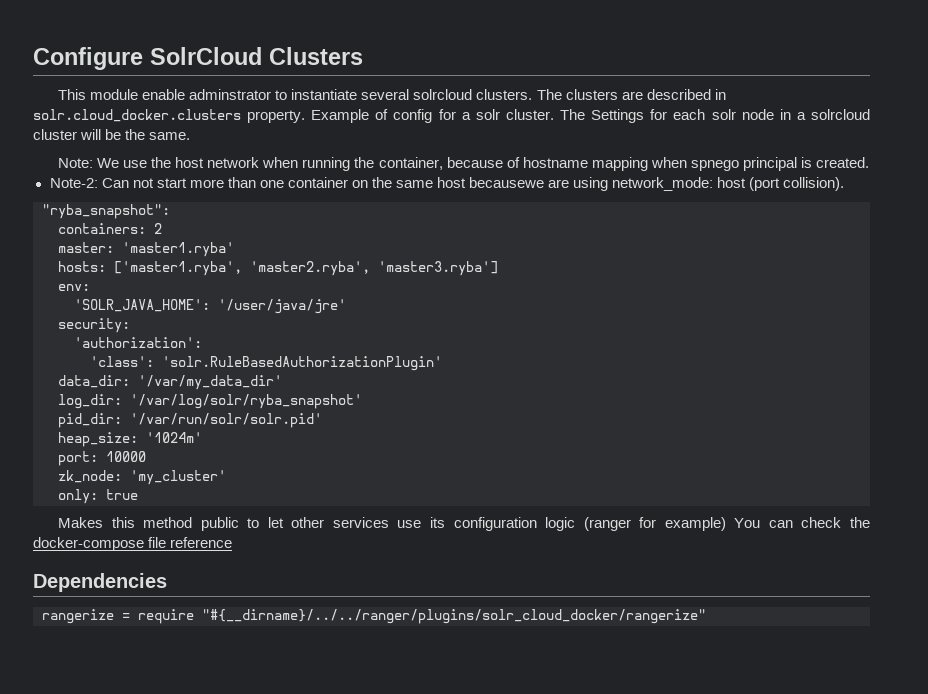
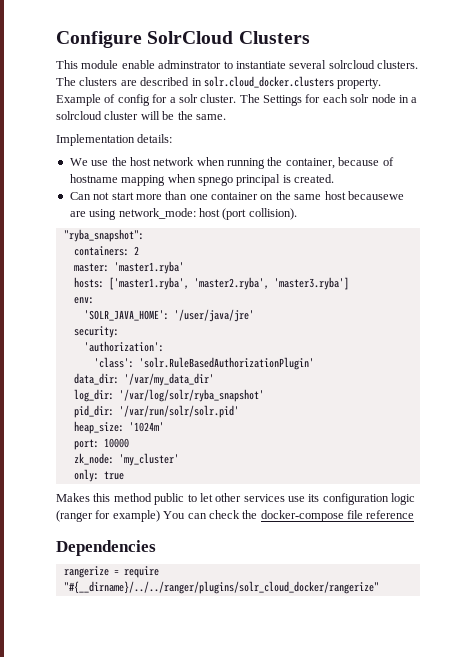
[58,158,94,168] Note: -> [56,134,173,146] Implementation details: //
[49,178,98,188] Note-2: -> (334, 178) none

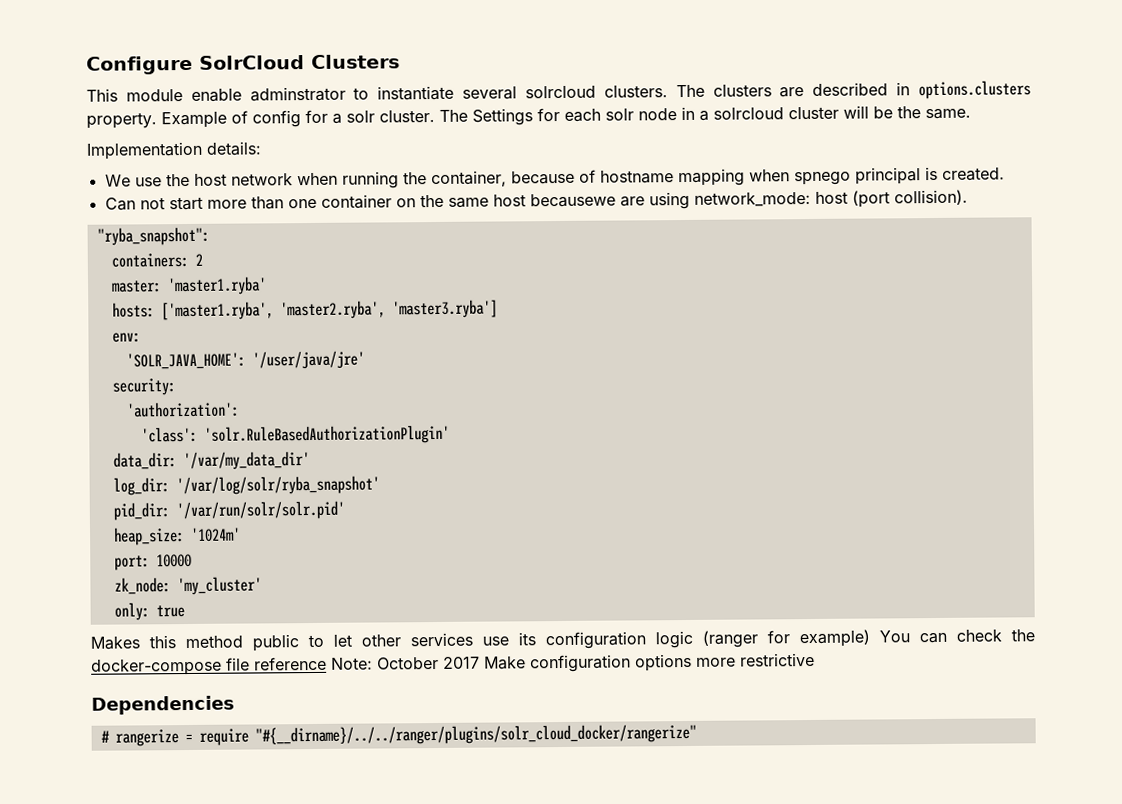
[203,76,334,88] solr.cloud_docker.clusters -> [918,80,1031,100] options.clusters
(415, 514) none -> [331,652,815,673] Note: October 2017 Make configuration options more restrictive
(156, 548) none -> [100,730,110,743] #

